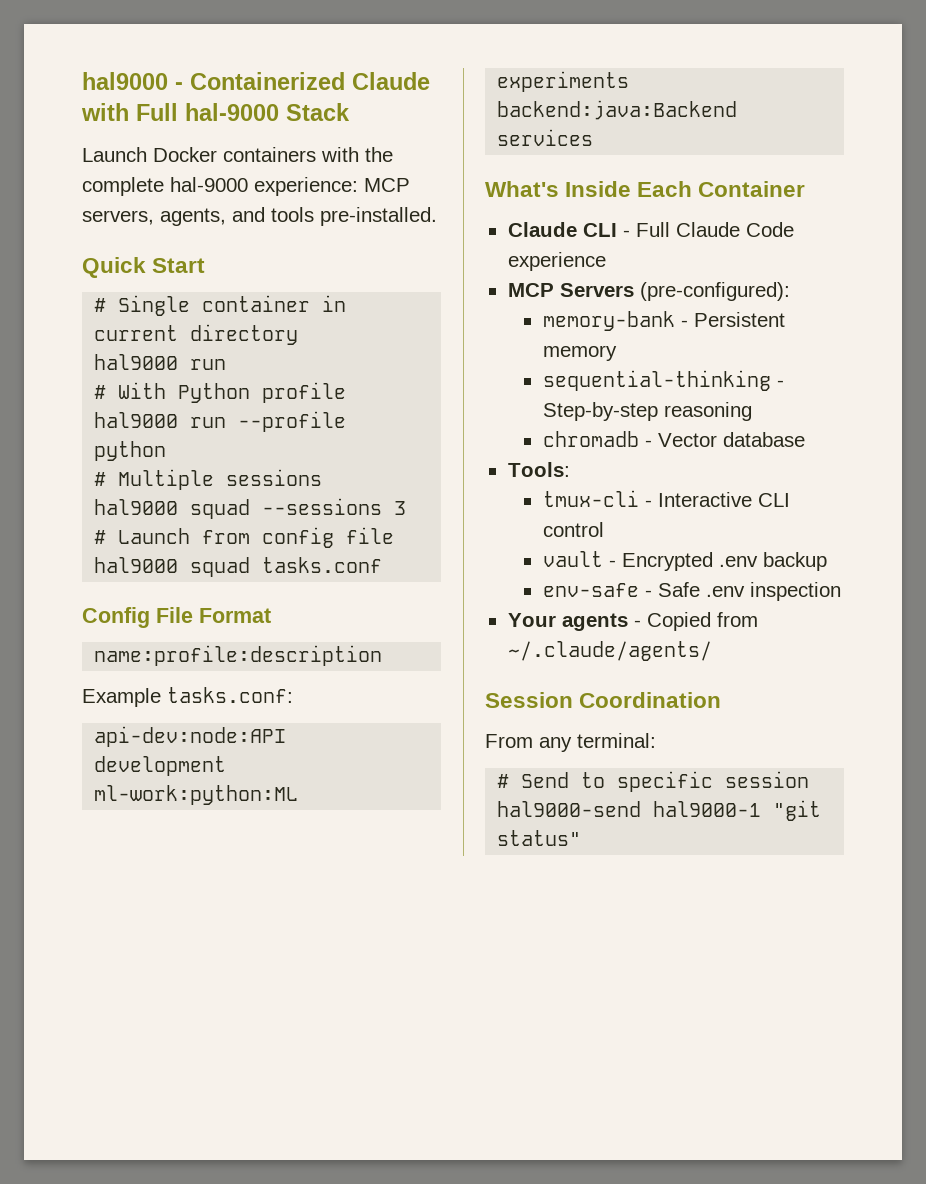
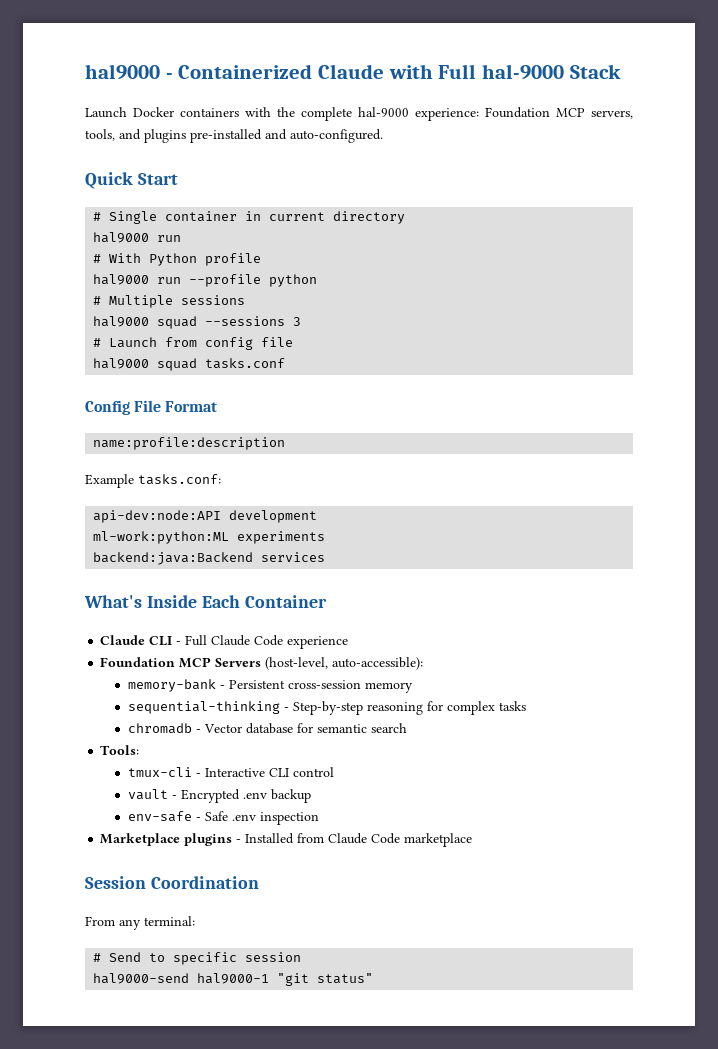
(358, 186) none -> [485,107,550,118] Foundation
[160,207,437,226] agents, and tools pre-installed. -> [85,129,383,143] tools, and plugins pre-installed and auto-configured.
(606, 261) none -> [100,657,176,667] Foundation
[639,282,790,301] (pre-configured): -> [265,657,424,670] (host-level, auto-accessible):
(785, 319) none -> [288,680,362,689] cross-session
(752, 411) none -> [427,701,527,715] for complex tasks
(805, 439) none -> [297,723,408,733] for semantic search
[507,612,758,631] [507,641,712,661] Your agents - Copied from ~/.claude/agents/ -> [100,833,473,847] Marketplace plugins - Installed from Claude Code marketplace

